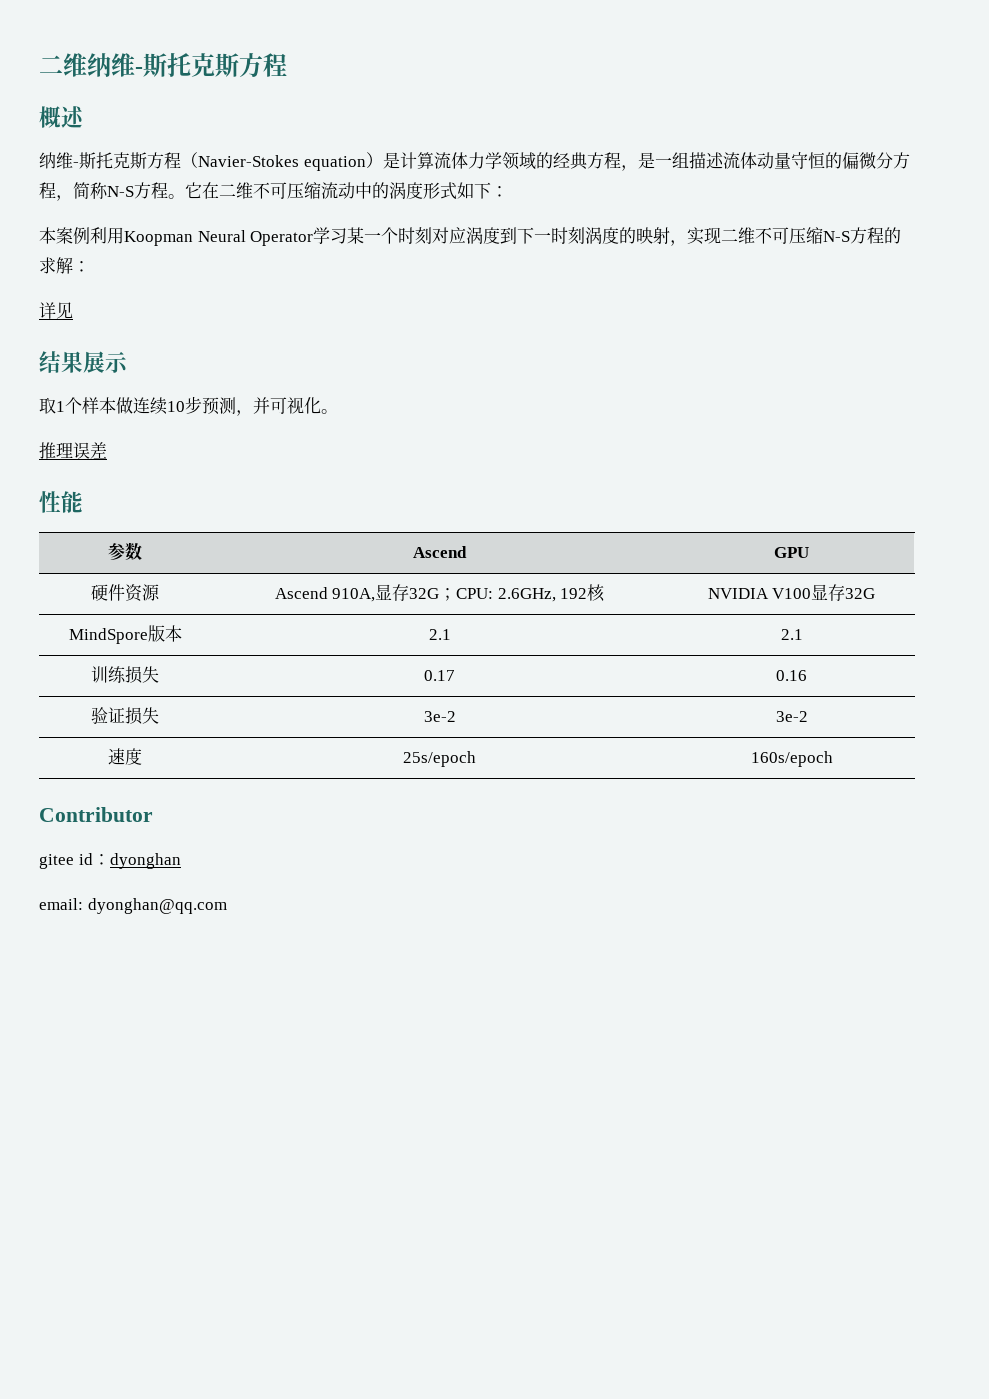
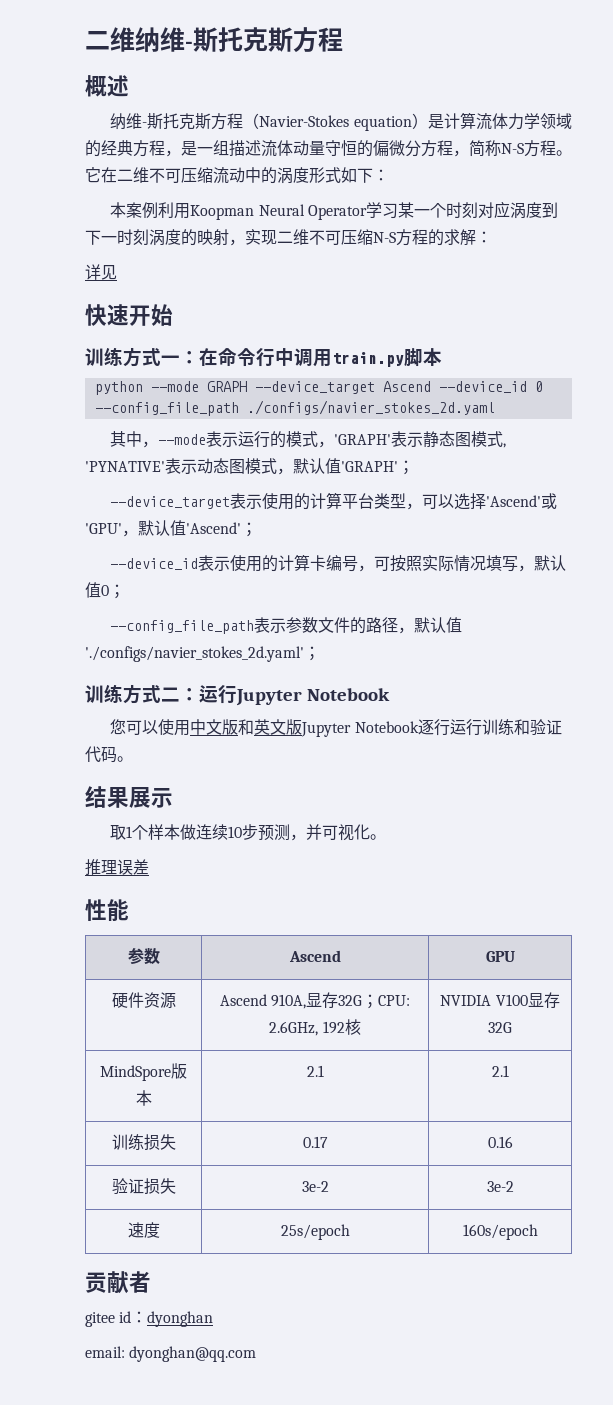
(73, 310) none -> [85,304,173,326] [85,347,442,367] [94,381,543,395] [94,400,495,416] [110,431,507,448] [85,458,414,475] [110,492,558,510] [85,520,257,537] [110,554,567,572] [85,582,125,599] [110,617,463,634] [85,646,320,662] [85,684,390,706] [110,719,562,737] [85,746,133,763] // 快速开始 // 训练方式一：在命令行中调用train.py脚本 // python --mode GRAPH --device_target Ascend --device_id 0 --config_file_path ./configs/navier_stokes_2d.yaml // 其中，--mode表示运行的模式，'GRAPH'表示静态图模式, 'PYNATIVE'表示动态图模式，默认值'GRAPH'； // --device_target表示使用的计算平台类型，可以选择'Ascend'或'GPU'，默认值'Ascend'； // --device_id表示使用的计算卡编号，可按照实际情况填写，默认值0； // --config_file_path表示参数文件的路径，默认值'./configs/navier_stokes_2d.yaml'； // 训练方式二：运行Jupyter Notebook // 您可以使用中文版和英文版Jupyter Notebook逐行运行训练和验证代码。
[39,807,153,822] Contributor -> [85,1271,151,1294] 贡献者

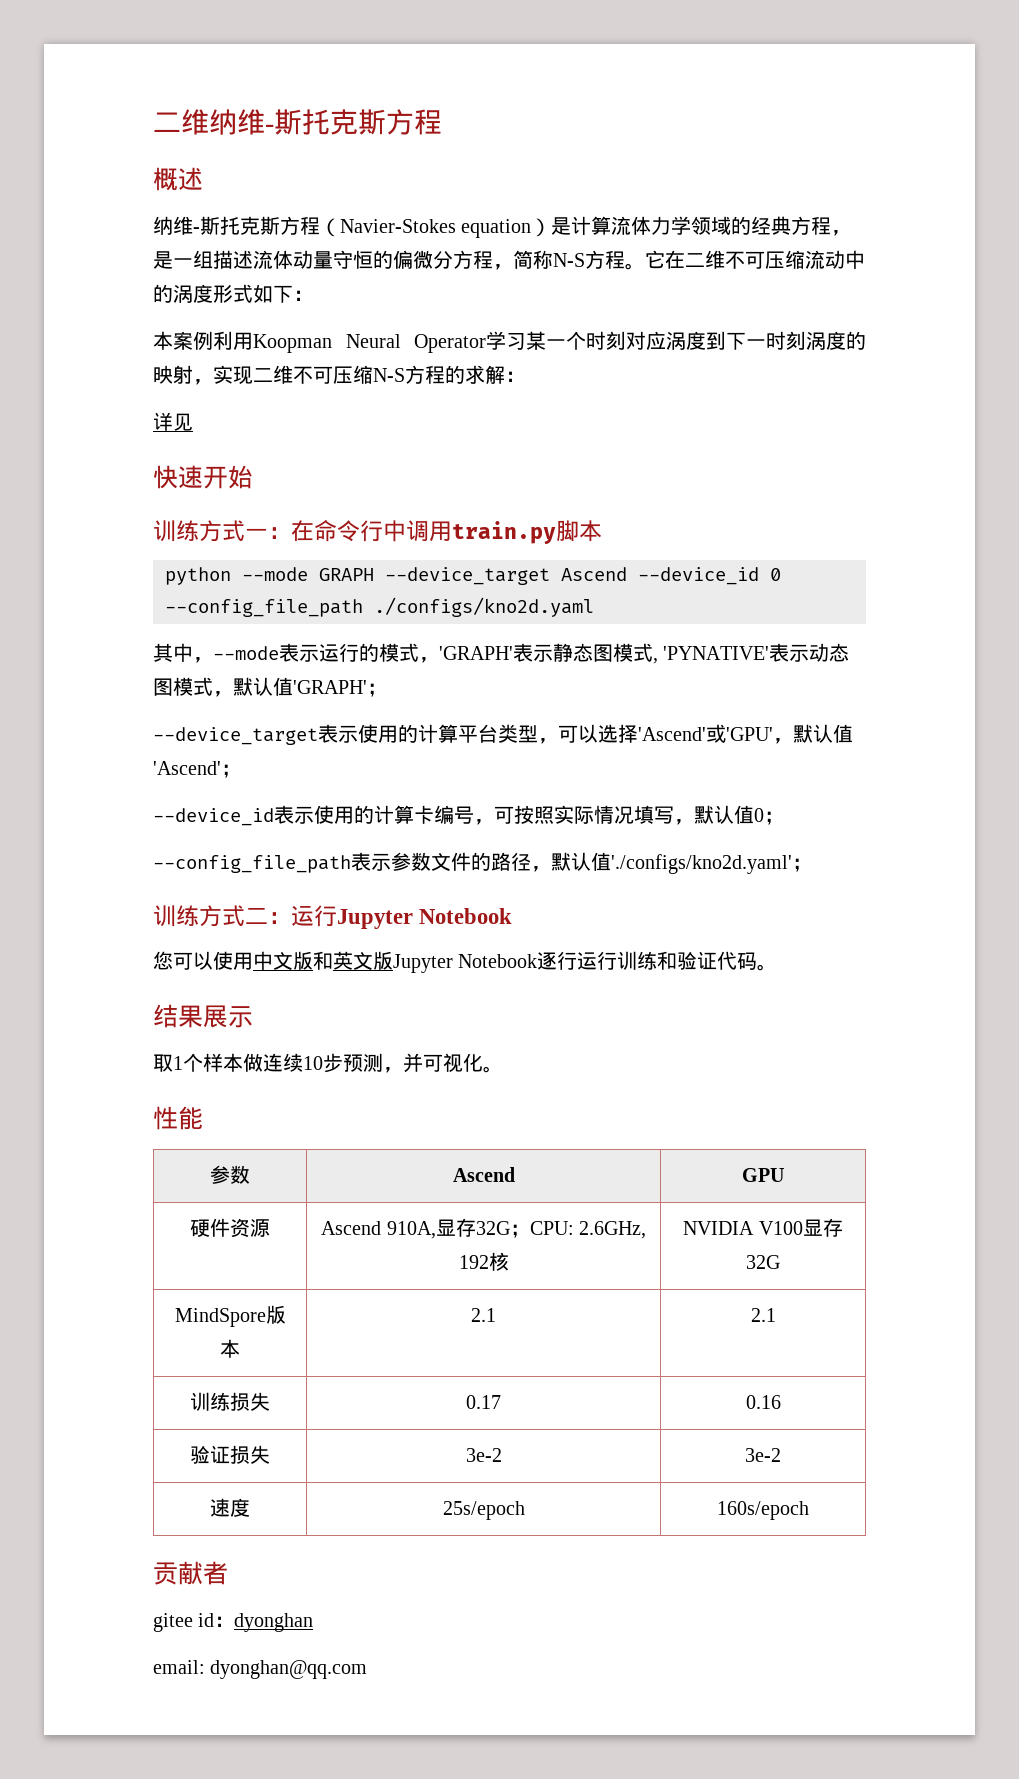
[246,400,495,415] ./configs/navier_stokes_2d.yaml -> [374,597,594,617] ./configs/kno2d.yaml
[85,646,304,662] './configs/navier_stokes_2d.yaml' -> [611,854,792,874] './configs/kno2d.yaml'
[85,859,149,876] // 推理误差 -> (503, 1069) none

